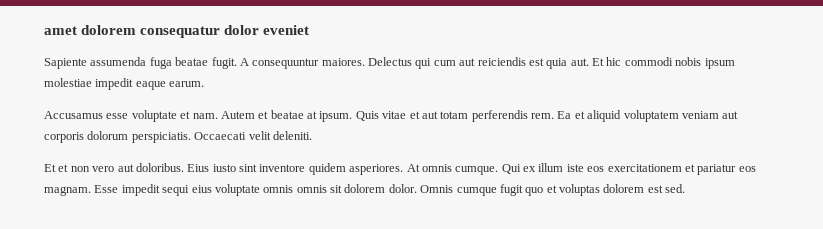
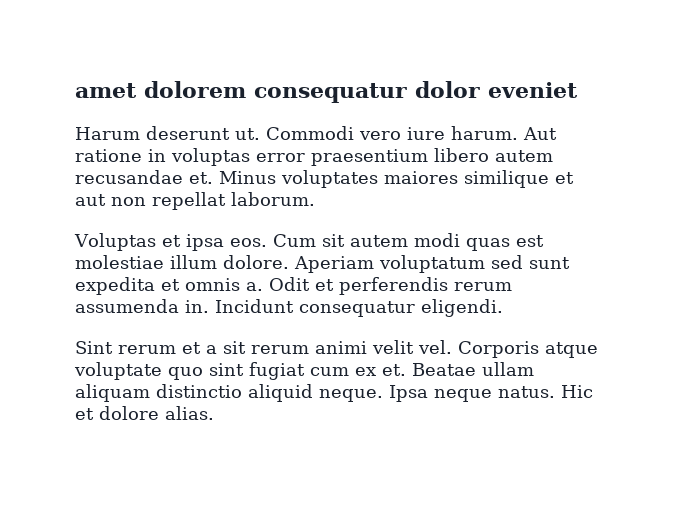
[44,57,735,69] [44,78,205,90] [44,110,739,122] [44,131,312,143] [44,163,756,175] [44,184,686,196] Sapiente assumenda fuga beatae fugit. A consequuntur maiores. Delectus qui cum aut reiciendis est quia aut. Et hic commodi nobis ipsum molestiae impedit eaque earum. // Accusamus esse voluptate et nam. Autem et beatae at ipsum. Quis vitae et aut totam perferendis rem. Ea et aliquid voluptatem veniam aut corporis dolorum perspiciatis. Occaecati velit deleniti. // Et et non vero aut doloribus. Eius iusto sint inventore quidem asperiores. At omnis cumque. Qui ex illum iste eos exercitationem et pariatur eos magnam. Esse impedit sequi eius voluptate omnis omnis sit dolorem dolor. Omnis cumque fugit quo et voluptas dolorem est sed. -> [75,126,557,140] [75,148,553,166] [75,170,574,188] [75,192,315,210] [74,233,544,251] [75,255,570,273] [75,277,512,295] [75,299,503,317] [75,340,598,358] [74,362,534,380] [75,384,593,402] [75,406,214,420] Harum deserunt ut. Commodi vero iure harum. Aut ratione in voluptas error praesentium libero autem recusandae et. Minus voluptates maiores similique et aut non repellat laborum. // Voluptas et ipsa eos. Cum sit autem modi quas est molestiae illum dolore. Aperiam voluptatum sed sunt expedita et omnis a. Odit et perferendis rerum assumenda in. Incidunt consequatur eligendi. // Sint rerum et a sit rerum animi velit vel. Corporis atque voluptate quo sint fugiat cum ex et. Beatae ullam aliquam distinctio aliquid neque. Ipsa neque natus. Hic et dolore alias.

